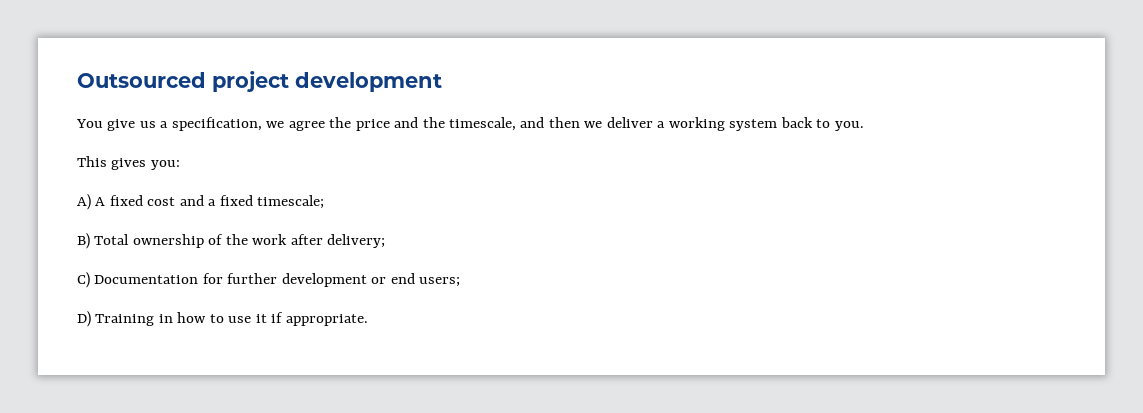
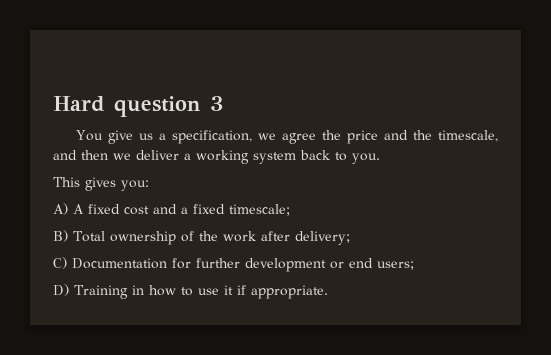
[77,71,442,92] Outsourced project development -> [53,96,223,117] Hard question 3

